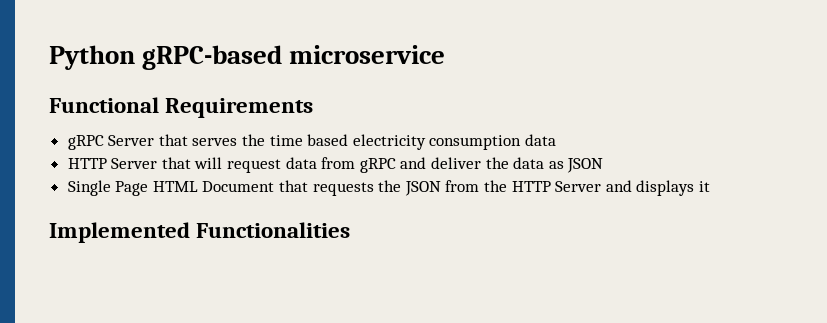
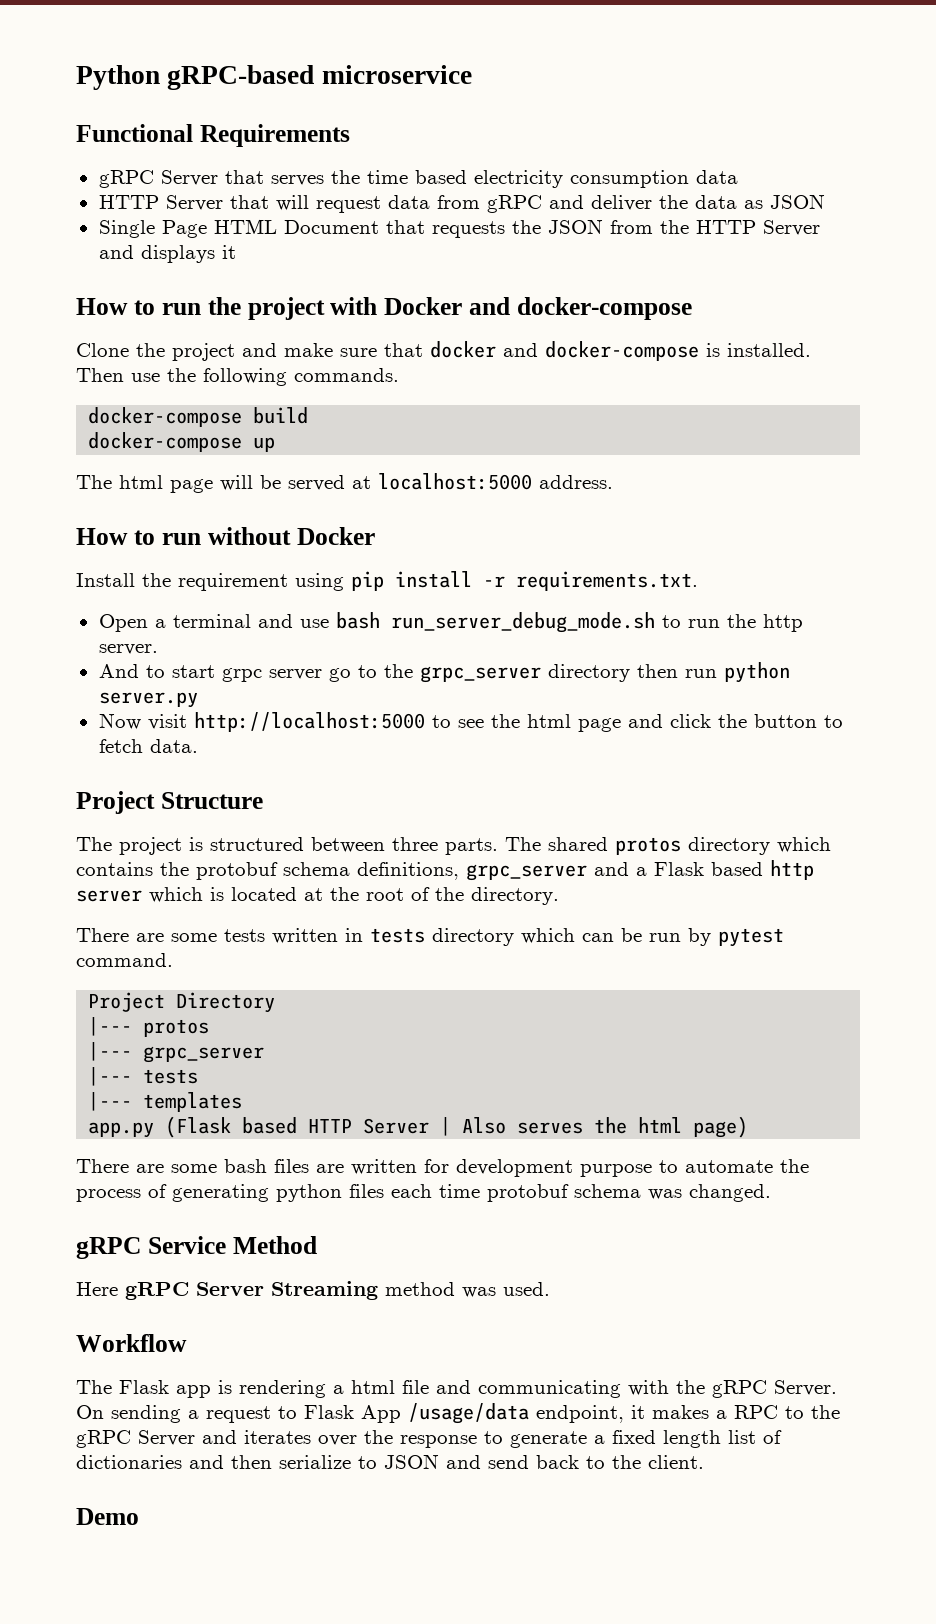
[49,222,351,243] Implemented Functionalities -> [76,297,693,320] [76,341,811,361] [76,368,399,386] [88,407,309,427] [88,432,276,452] [76,473,613,493] [76,527,375,545] [76,571,698,591] [98,612,803,633] [98,644,158,655] [98,662,790,683] [98,692,198,708] [98,712,843,732] [98,739,198,753] [76,791,263,814] [76,837,831,855] [76,860,814,881] [76,887,559,905] [76,928,784,947] [76,953,173,967] [88,992,276,1013] [88,1017,210,1037] [88,1042,265,1063] [88,1067,199,1086] [88,1092,243,1112] [88,1116,749,1138] [76,1159,809,1177] [76,1184,771,1202] [76,1236,317,1259] [76,1281,550,1300] [76,1334,187,1352] [76,1380,837,1398] [76,1403,840,1424] [76,1430,782,1448] [76,1454,704,1469] [76,1508,139,1525] How to run the project with Docker and docker-compose // Clone the project and make sure that docker and docker-compose is installed. Then use the following commands. // docker-compose build // docker-compose up // The html page will be served at localhost:5000 address. // How to run without Docker // Install the requirement using pip install -r requirements.txt. // Open a terminal and use bash run_server_debug_mode.sh to run the http server. // And to start grpc server go to the grpc_server directory then run python server.py // Now visit http://localhost:5000 to see the html page and click the button to fetch data. // Project Structure // The project is structured between three parts. The shared protos directory which contains the protobuf schema definitions, grpc_server and a Flask based http server which is located at the root of the directory. // There are some tests written in tests directory which can be run by pytest command. // Project Directory // |--- protos // |--- grpc_server // |--- tests // |--- templates // app.py (Flask based HTTP Server | Also serves the html page) // There are some bash files are written for development purpose to automate the process of generating python files each time protobuf schema was changed. // gRPC Service Method // Here gRPC Server Streaming method was used. // Workflow // The Flask app is rendering a html file and communicating with the gRPC Server. On sending a request to Flask App /usage/data endpoint, it makes a RPC to the gRPC Server and iterates over the response to generate a fixed length list of dictionaries and then serialize to JSON and send back to the client. // Demo

